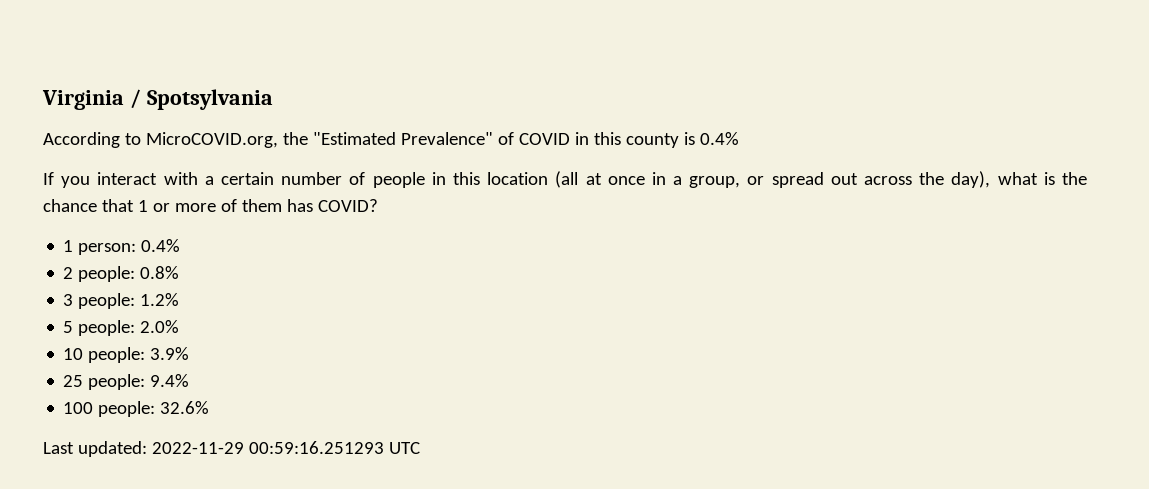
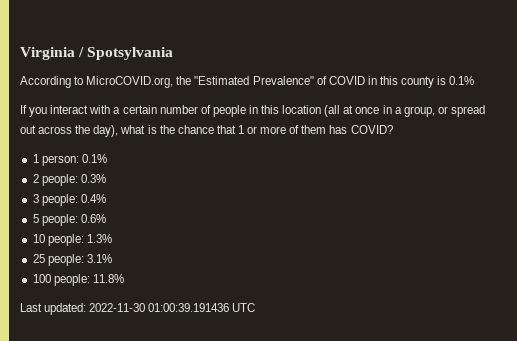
[699,132,739,145] 0.4% -> [449,76,475,85] 0.1%
[141,239,181,252] 0.4% -> [81,154,107,163] 0.1%
[140,266,180,279] 0.8% -> [80,174,106,183] 0.3%
[140,293,180,306] 1.2% -> [80,194,106,203] 0.4%
[140,320,180,333] 2.0% -> [80,214,106,223] 0.6%
[150,347,190,360] 3.9% -> [86,234,112,243] 1.3%
[150,374,190,387] 9.4% -> [86,254,112,263] 3.1%
[160,401,210,414] 32.6% -> [92,274,124,283] 11.8%
[151,441,384,454] 2022-11-29 00:59:16.251293 -> [89,303,230,312] 2022-11-30 01:00:39.191436

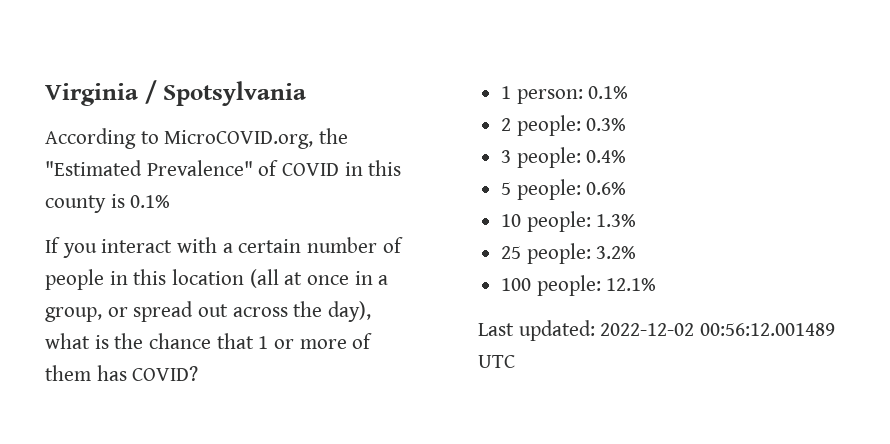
[86,254,112,263] 3.1% -> [596,246,637,259] 3.2%
[92,274,124,283] 11.8% -> [606,278,657,291] 12.1%
[89,303,230,312] 2022-11-30 01:00:39.191436 -> [600,323,836,336] 2022-12-02 00:56:12.001489

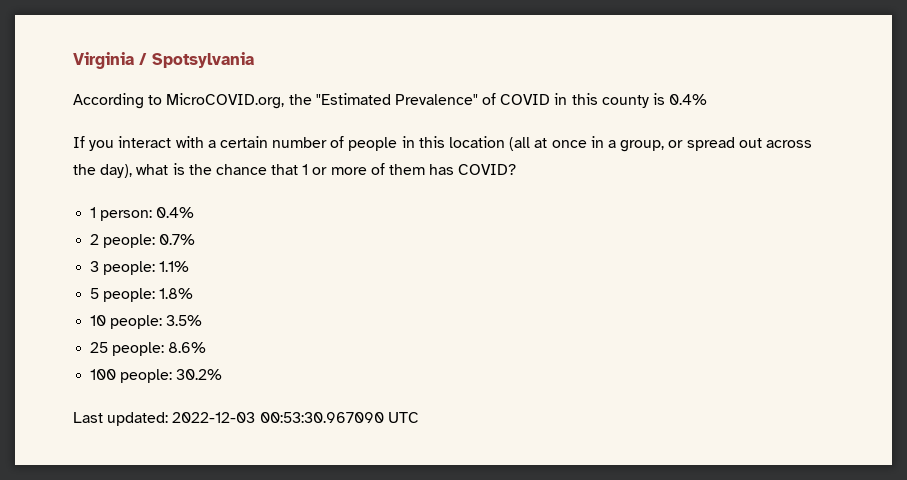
[130,195,171,208] 0.1% -> [669,94,708,105] 0.4%
[588,86,629,99] 0.1% -> [156,207,195,218] 0.4%
[586,118,627,131] 0.3% -> [159,234,196,245] 0.7%
[586,150,627,163] 0.4% -> [159,261,190,272] 1.1%
[586,182,627,195] 0.6% -> [159,288,194,299] 1.8%
[596,214,637,227] 1.3% -> [166,315,203,326] 3.5%
[596,246,637,259] 3.2% -> [168,342,207,353] 8.6%
[606,278,657,291] 12.1% -> [176,369,223,380] 30.2%
[600,323,836,336] 2022-12-02 00:56:12.001489 -> [172,412,384,423] 2022-12-03 00:53:30.967090

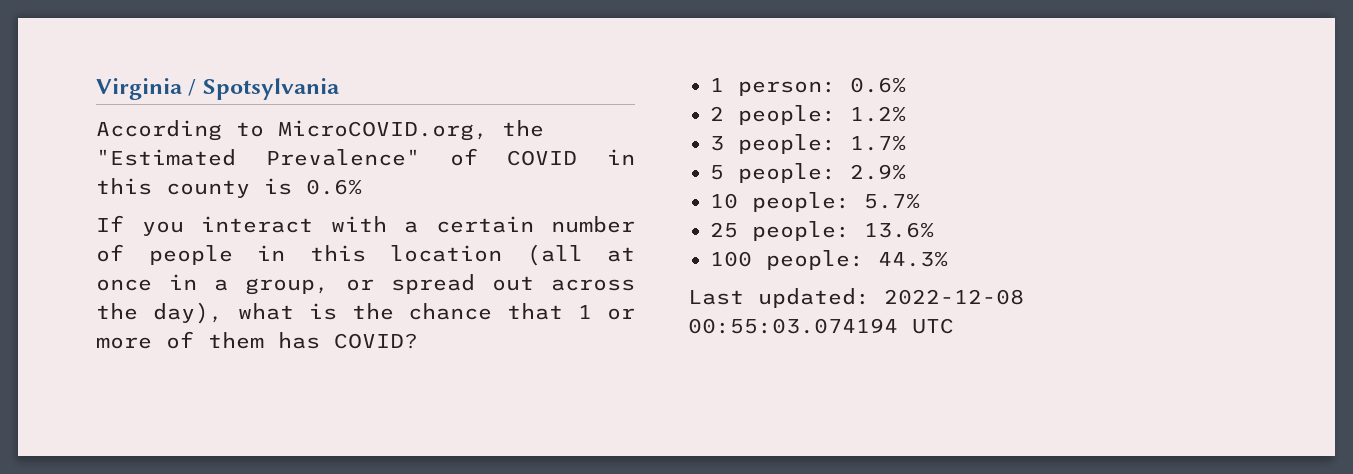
[669,94,708,105] 0.4% -> [306,179,362,195] 0.6%
[156,207,195,218] 0.4% -> [850,77,906,93] 0.6%
[159,234,196,245] 0.7% -> [850,106,906,122] 1.2%
[159,261,190,272] 1.1% -> [850,135,906,151] 1.7%
[159,288,194,299] 1.8% -> [850,164,906,180] 2.9%
[166,315,203,326] 3.5% -> [864,193,920,209] 5.7%
[168,342,207,353] 8.6% -> [864,222,934,238] 13.6%
[176,369,223,380] 30.2% -> [878,251,948,267] 44.3%
[172,412,384,423] 2022-12-03 00:53:30.967090 -> [884,289,1024,305] [688,318,898,334] 2022-12-08 00:55:03.074194

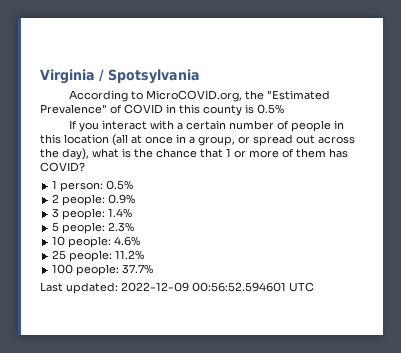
[306,179,362,195] 0.6% -> [257,104,284,114] 0.5%
[850,77,906,93] 0.6% -> [106,180,134,190] 0.5%
[850,106,906,122] 1.2% -> [108,194,136,204] 0.9%
[850,135,906,151] 1.7% -> [108,208,133,218] 1.4%
[850,164,906,180] 2.9% -> [108,222,135,232] 2.3%
[864,193,920,209] 5.7% -> [114,236,141,246] 4.6%
[864,222,934,238] 13.6% -> [115,250,145,260] 11.2%
[878,251,948,267] 44.3% -> [122,264,154,274] 37.7%
[884,289,1024,305] [688,318,898,334] 2022-12-08 00:55:03.074194 -> [121,282,286,292] 2022-12-09 00:56:52.594601

